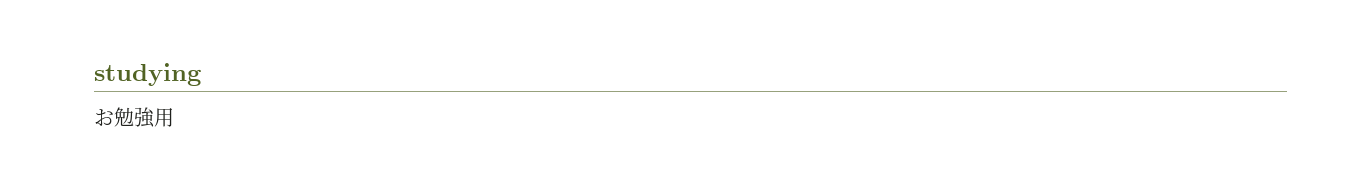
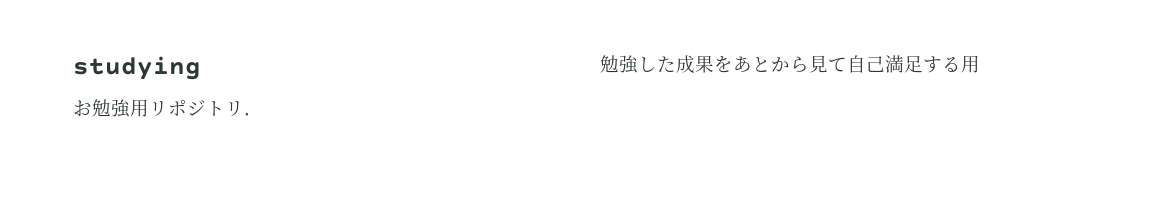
(174, 117) none -> [149,100,263,116] [600,55,980,74] リポジトリ． // 勉強した成果をあとから見て自己満足する用

